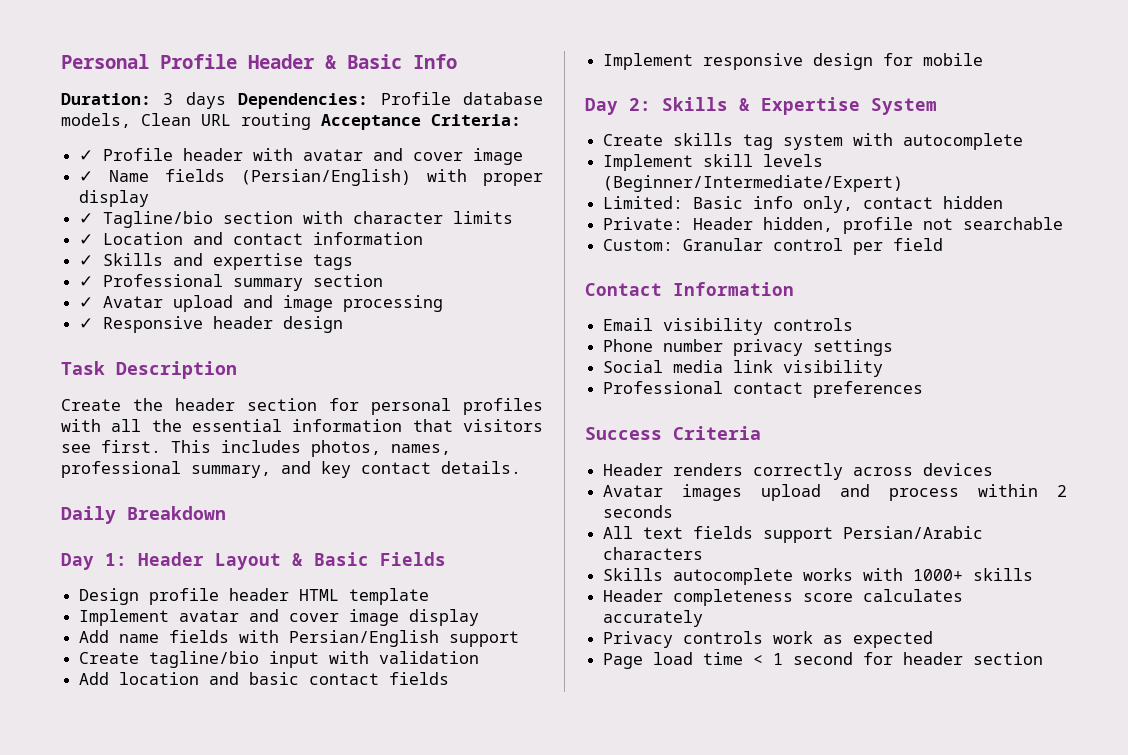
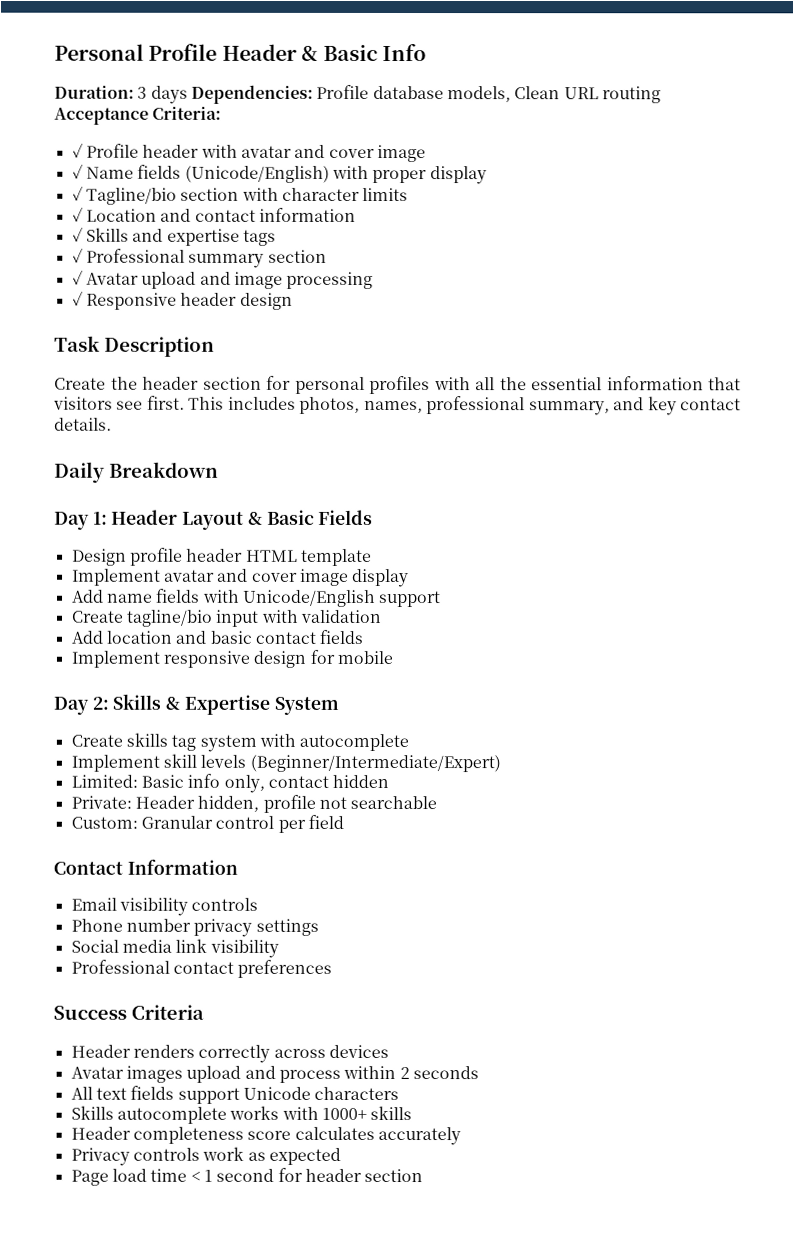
[241,169,412,186] (Persian/English) -> [184,165,330,183] (Unicode/English)
[289,630,440,647] Persian/English -> [242,589,376,607] Unicode/English
[843,526,984,539] Persian/Arabic -> [242,1086,311,1100] Unicode

